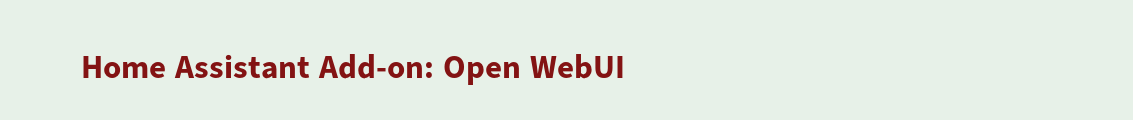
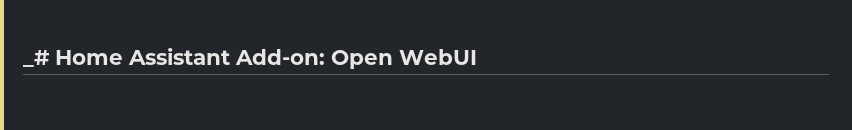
(81, 67) none -> [23,50,50,67] _#

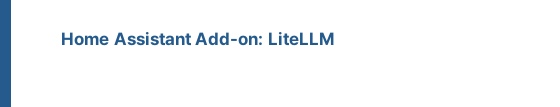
[23,50,50,67] _# -> (61, 39) none
[331,49,477,69] Open WebUI -> [268,31,335,46] LiteLLM

